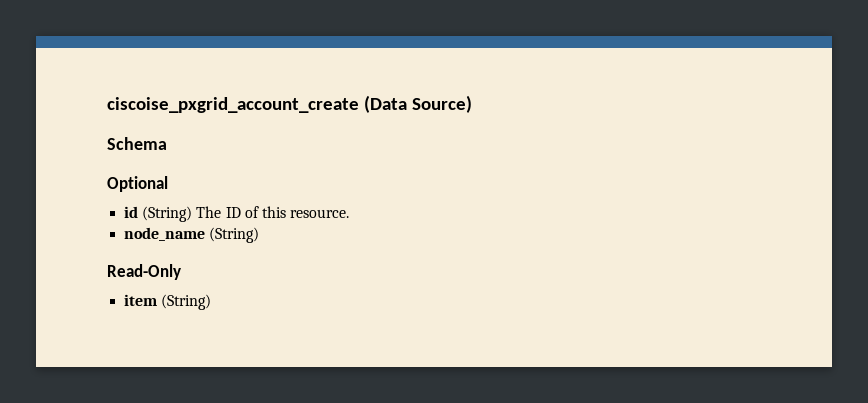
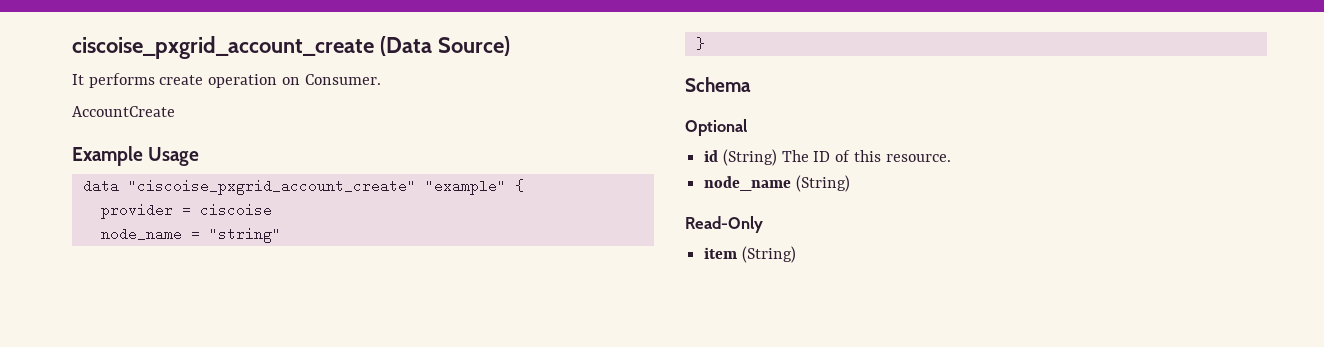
(473, 104) none -> [72,73,381,88] [72,106,175,117] [72,146,200,166] [82,179,524,195] [100,203,272,219] [100,227,281,243] [695,37,705,50] // It performs create operation on Consumer. // AccountCreate // Example Usage // data "ciscoise_pxgrid_account_create" "example" { // provider = ciscoise // node_name = "string" // }

